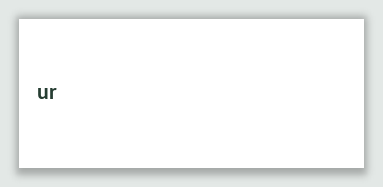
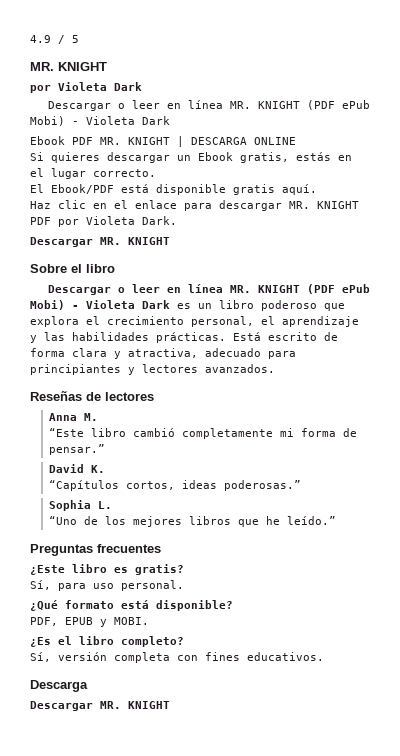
[37,88,57,99] ur -> [30,35,79,44] [30,62,107,71] [30,82,142,93] [47,100,370,111] [30,116,170,126] [30,136,296,147] [30,152,352,163] [30,168,156,179] [30,184,317,195] [30,200,359,211] [30,216,177,227] [30,237,170,247] [30,264,115,273] [47,284,370,295] [30,300,345,311] [30,316,359,327] [30,332,338,343] [30,348,296,359] [30,364,275,375] [30,391,154,401] [48,413,98,421] [48,428,357,439] [48,444,105,455] [48,464,105,473] [48,480,301,491] [48,500,112,511] [48,516,336,527] [30,544,161,556] [30,564,184,575] [30,580,184,591] [30,600,233,611] [30,617,149,627] [30,636,184,647] [30,652,324,663] [30,680,88,692] [30,701,170,711] 4.9 / 5 // MR. KNIGHT // por Violeta Dark // Descargar o leer en línea MR. KNIGHT (PDF ePub Mobi) - Violeta Dark // Ebook PDF MR. KNIGHT | DESCARGA ONLINE // Si quieres descargar un Ebook gratis, estás en el lugar correcto. // El Ebook/PDF está disponible gratis aquí. // Haz clic en el enlace para descargar MR. KNIGHT PDF por Violeta Dark. // Descargar MR. KNIGHT // Sobre el libro // Descargar o leer en línea MR. KNIGHT (PDF ePub Mobi) - Violeta Dark es un libro poderoso que explora el crecimiento personal, el aprendizaje y las habilidades prácticas. Está escrito de forma clara y atractiva, adecuado para principiantes y lectores avanzados. // Reseñas de lectores // Anna M. // “Este libro cambió completamente mi forma de pensar.” // David K. // “Capítulos cortos, ideas poderosas.” // Sophia L. // “Uno de los mejores libros que he leído.” // Preguntas frecuentes // ¿Este libro es gratis? // Sí, para uso personal. // ¿Qué formato está disponible? // PDF, EPUB y MOBI. // ¿Es el libro completo? // Sí, versión completa con fines educativos. // Descarga // Descargar MR. KNIGHT

